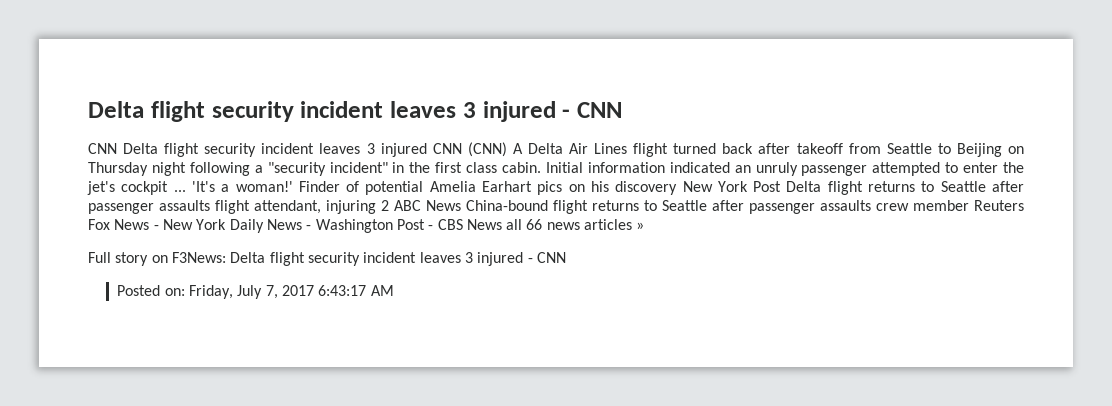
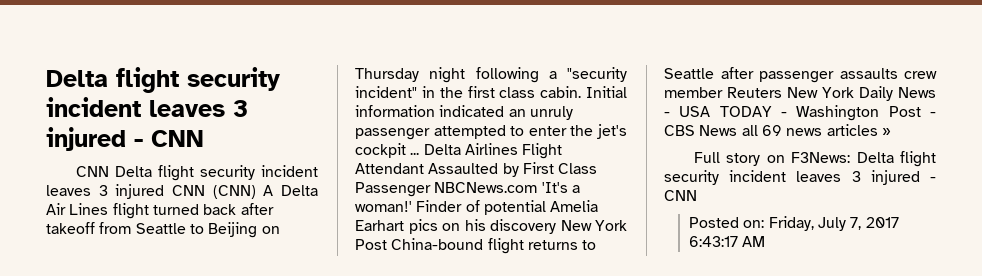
(186, 191) none -> [423,143,563,159] [355,162,598,177] [355,182,538,197] Delta Airlines Flight Attendant Assaulted by First Class Passenger NBCNews.com
[786,181,1025,195] [88,200,461,214] Delta flight returns to Seattle after passenger assaults flight attendant, injuring 2 ABC News -> (387, 244) none
[88,219,159,230] Fox News - -> (782, 92) none
(312, 227) none -> [679,106,787,117] USA TODAY -
[526,219,543,230] 66 -> [761,125,782,136] 69

